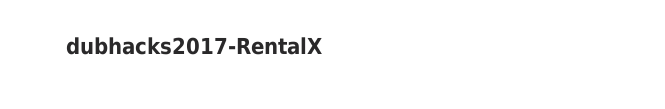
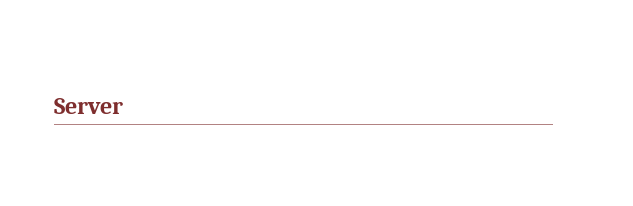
[66,37,322,55] dubhacks2017-RentalX -> [54,98,123,114] Server

